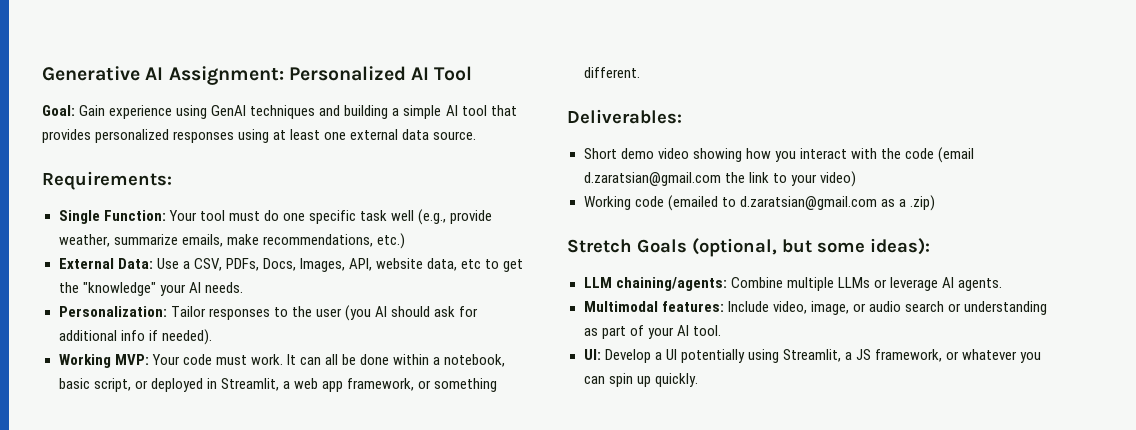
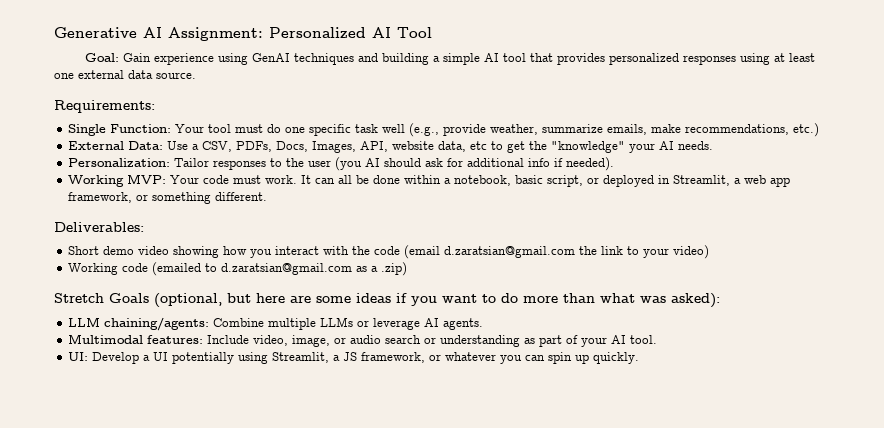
[817,238,930,255] some ideas): -> [256,293,720,308] here are some ideas if you want to do more than what was asked):

